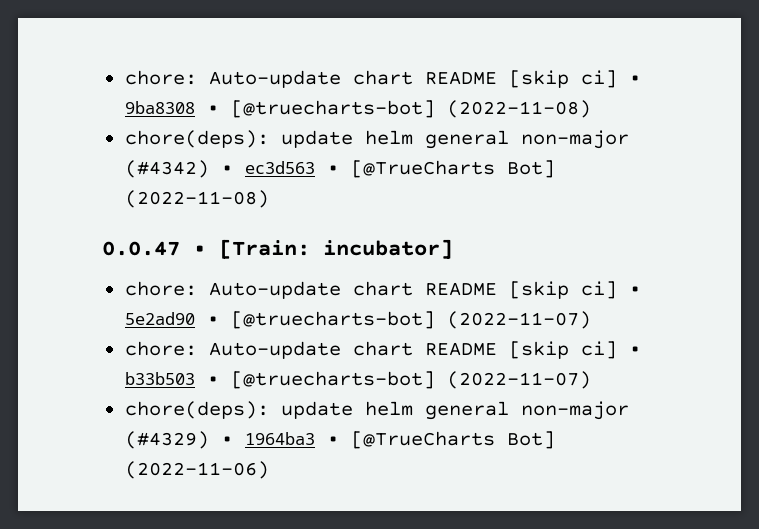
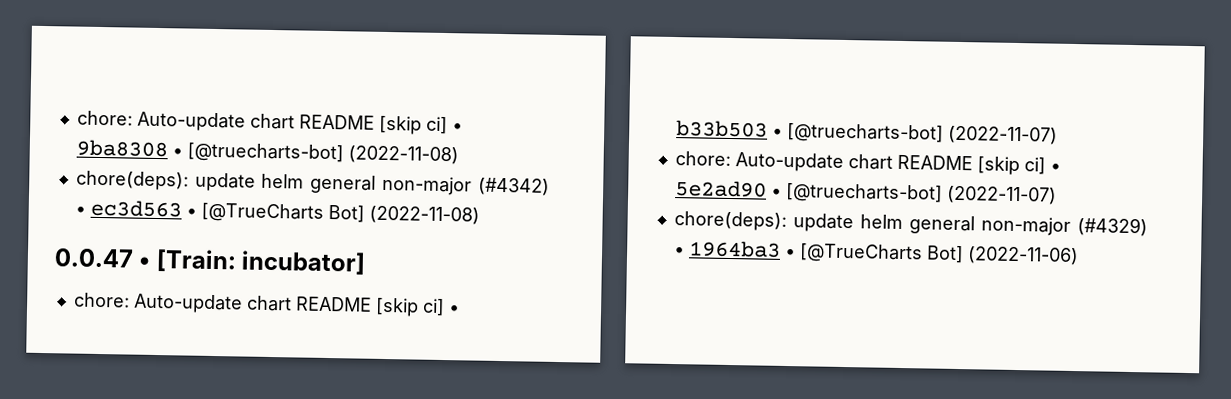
[124,312,195,325] 5e2ad90 -> [675,120,768,138] b33b503
[124,372,195,385] b33b503 -> [674,180,767,198] 5e2ad90

